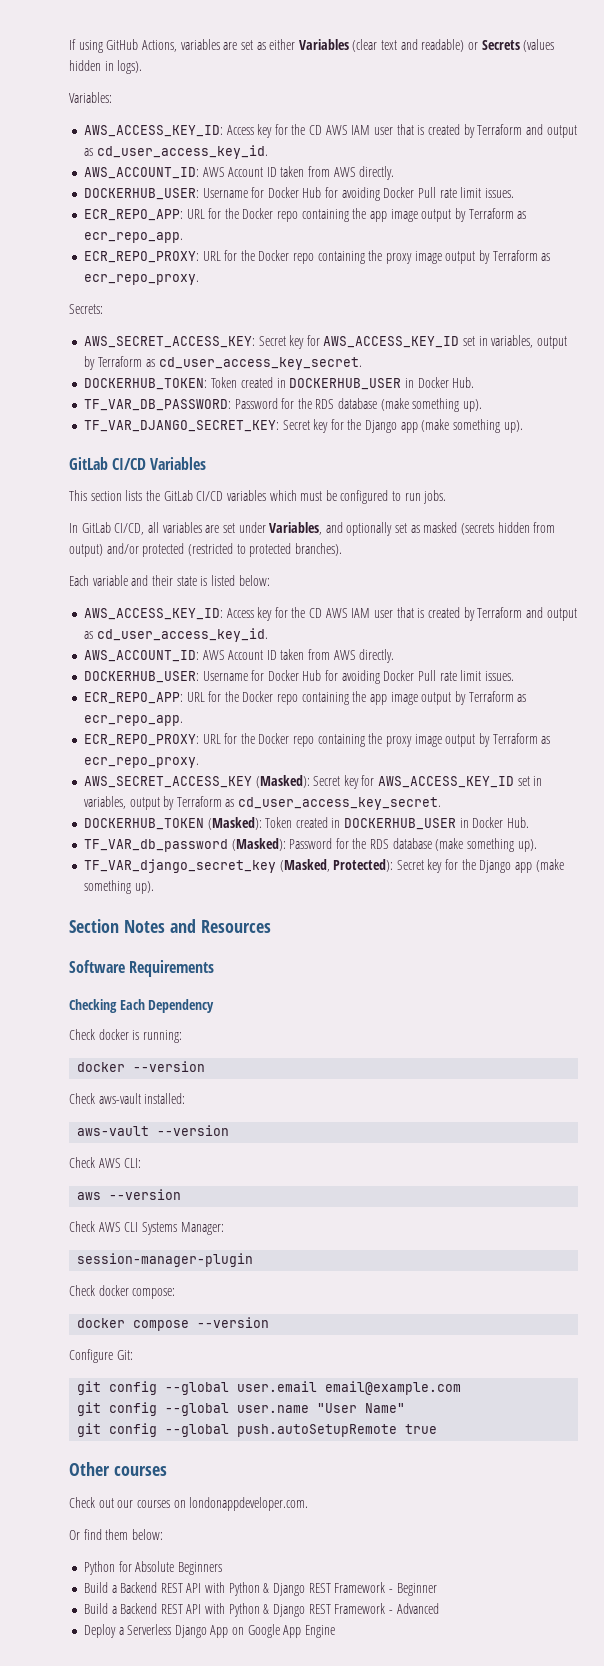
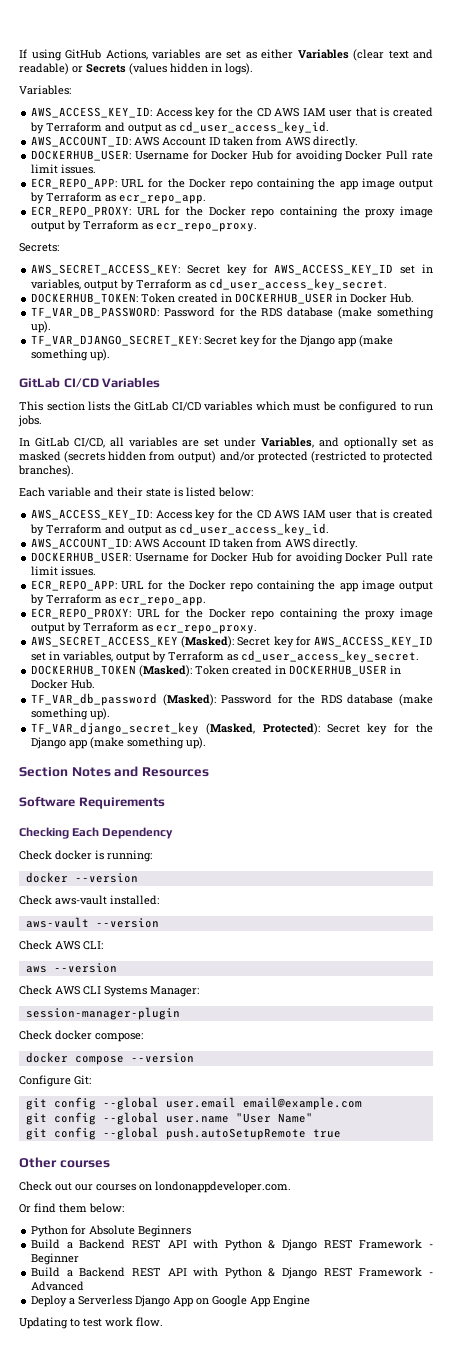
(336, 1631) none -> [19,1317,163,1329] // Updating to test work flow.

